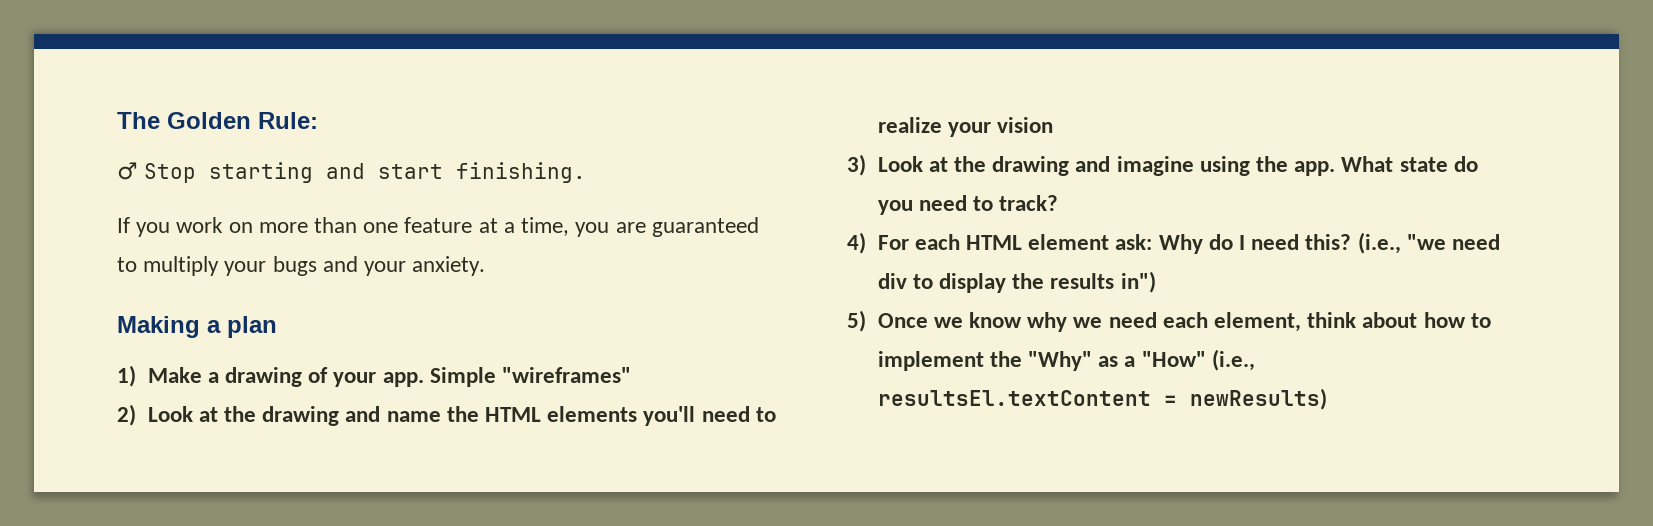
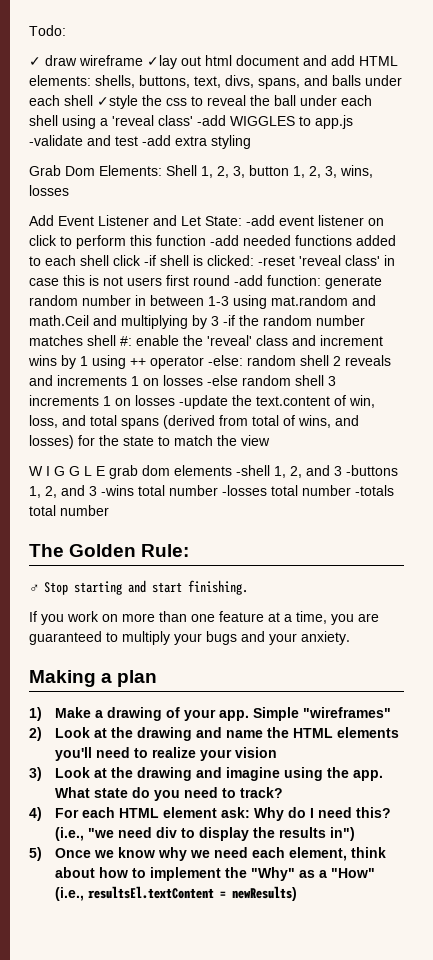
(117, 120) none -> [29,25,66,36] [29,55,398,69] [29,75,402,89] [29,95,372,109] [29,115,353,129] [29,135,251,149] [29,165,373,178] [29,185,69,196] [29,215,384,226] [29,235,396,249] [29,255,395,266] [29,275,382,289] [29,295,376,309] [29,315,365,329] [29,335,383,346] [28,355,391,369] [29,375,336,386] [29,395,375,409] [29,415,359,429] [29,435,270,449] [29,465,398,479] [29,485,394,498] [29,505,109,516] Todo: // ✓ draw wireframe ✓lay out html document and add HTML elements: shells, buttons, text, divs, spans, and balls under each shell ✓style the css to reveal the ball under each shell using a 'reveal class' -add WIGGLES to app.js -validate and test -add extra styling // Grab Dom Elements: Shell 1, 2, 3, button 1, 2, 3, wins, losses // Add Event Listener and Let State: -add event listener on click to perform this function -add needed functions added to each shell click -if shell is clicked: -reset 'reveal class' in case this is not users first round -add function: generate random number in between 1-3 using mat.random and math.Ceil and multiplying by 3 -if the random number matches shell #: enable the 'reveal' class and increment wins by 1 using ++ operator -else: random shell 2 reveals and increments 1 on losses -else random shell 3 increments 1 on losses -update the text.content of win, loss, and total spans (derived from total of wins, and losses) for the state to match the view // W I G G L E grab dom elements -shell 1, 2, and 3 -buttons 1, 2, and 3 -wins total number -losses total number -totals total number //

